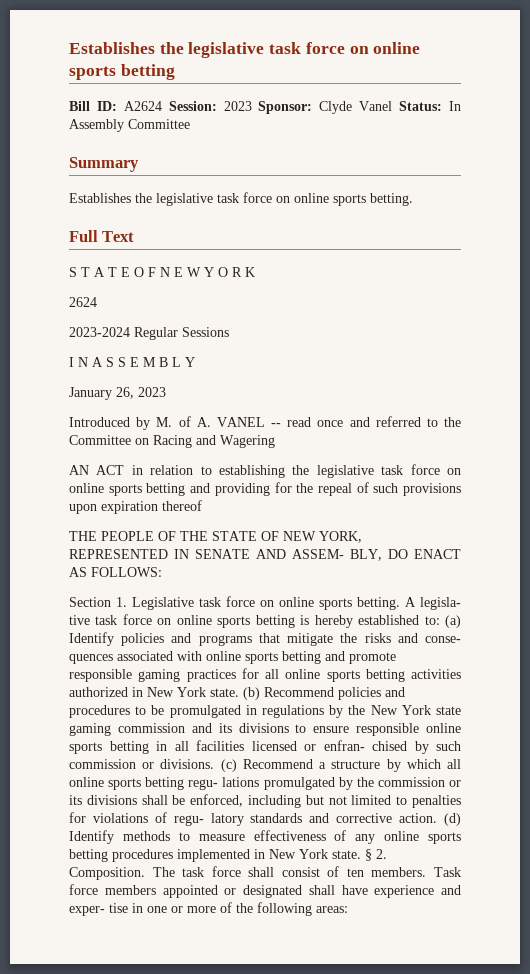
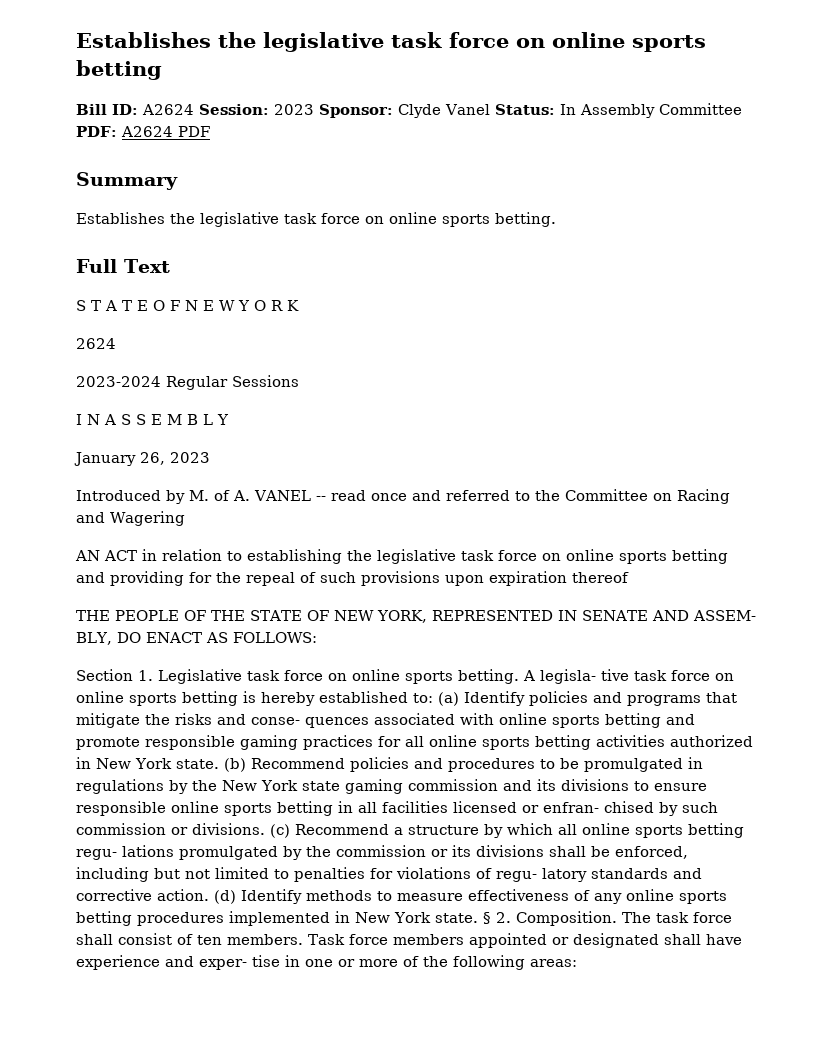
(190, 124) none -> [76,126,210,137] PDF: A2624 PDF

